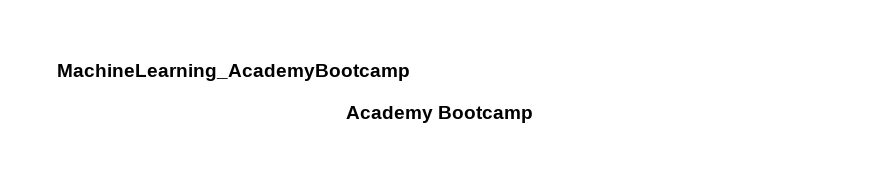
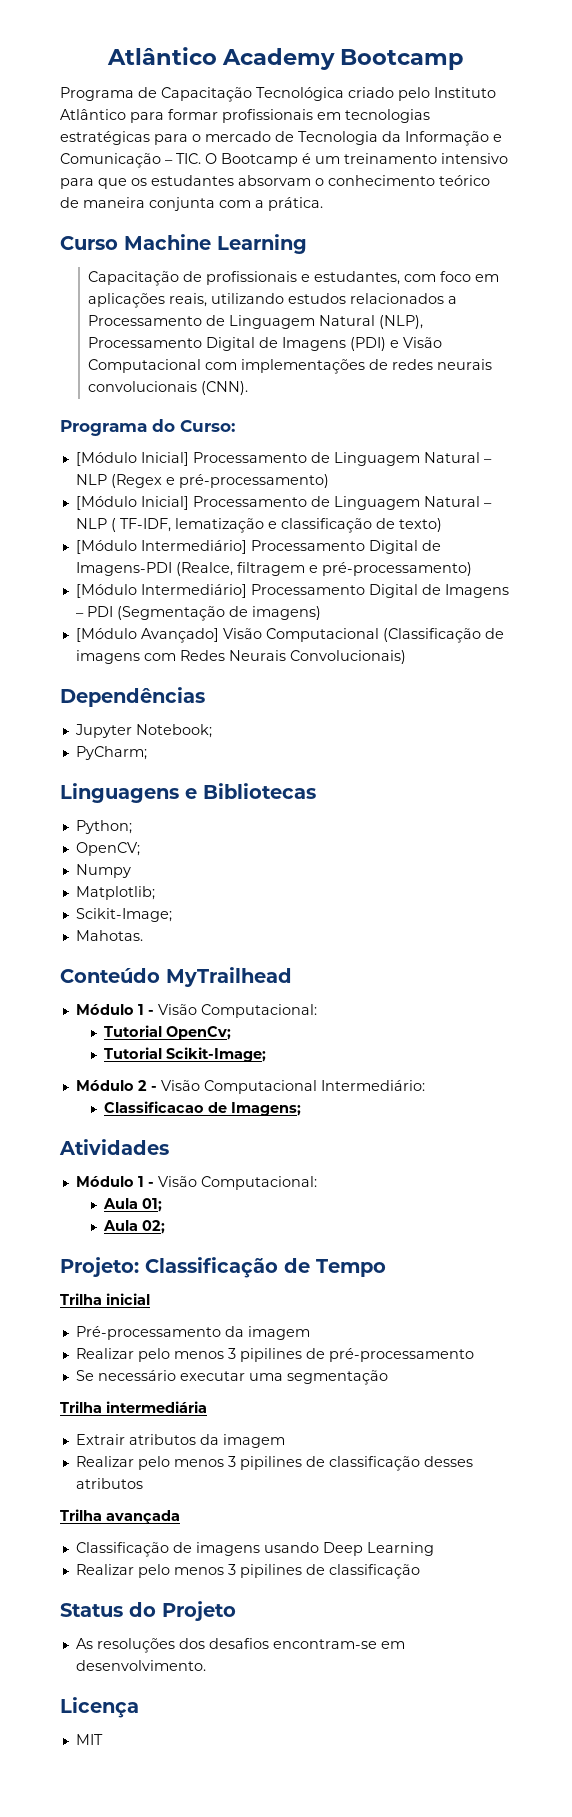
[57,64,410,81] MachineLearning_AcademyBootcamp // -> [106,47,217,65] Atlântico
(534, 114) none -> [60,87,496,102] [60,109,430,123] [60,131,502,146] [60,153,508,168] [60,175,490,189] [60,197,323,211] [60,234,307,254] [88,271,500,286] [88,293,458,308] [88,315,424,329] [88,337,443,351] [88,359,493,374] [88,381,249,395] [60,419,235,436] [75,452,492,466] [75,474,329,488] [75,496,492,510] [75,518,442,533] [75,540,441,554] [75,562,472,576] [75,584,509,598] [75,606,321,621] [75,628,504,643] [75,650,406,664] [60,687,205,707] [74,724,212,738] [75,746,147,760] [60,783,316,803] [75,820,132,834] [75,842,140,856] [75,864,131,878] [75,886,155,900] [75,908,172,922] [75,930,143,941] [60,967,292,987] [75,1004,317,1018] [104,1025,232,1040] [104,1047,267,1062] [75,1080,425,1094] [104,1101,302,1116] [59,1139,169,1155] [75,1176,317,1190] [103,1198,163,1212] [103,1220,166,1234] [60,1257,386,1278] [60,1293,150,1305] [75,1326,310,1340] [75,1348,474,1362] [75,1370,388,1385] [60,1401,207,1413] [75,1434,285,1448] [75,1456,473,1471] [75,1478,143,1489] [60,1509,180,1525] [75,1542,434,1557] [75,1564,420,1579] [60,1601,236,1621] [75,1638,405,1653] [75,1660,206,1671] [60,1697,139,1718] [75,1734,103,1745] // Programa de Capacitação Tecnológica criado pelo Instituto Atlântico para formar profissionais em tecnologias estratégicas para o mercado de Tecnologia da Informação e Comunicação – TIC. O Bootcamp é um treinamento intensivo para que os estudantes absorvam o conhecimento teórico de maneira conjunta com a prática. // Curso Machine Learning // Capacitação de profissionais e estudantes, com foco em aplicações reais, utilizando estudos relacionados a Processamento de Linguagem Natural (NLP), Processamento Digital de Imagens (PDI) e Visão Computacional com implementações de redes neurais convolucionais (CNN). // Programa do Curso: // [Módulo Inicial] Processamento de Linguagem Natural – NLP (Regex e pré-processamento) // [Módulo Inicial] Processamento de Linguagem Natural – NLP ( TF-IDF, lematização e classificação de texto) // [Módulo Intermediário] Processamento Digital de Imagens-PDI (Realce, filtragem e pré-processamento) // [Módulo Intermediário] Processamento Digital de Imagens – PDI (Segmentação de imagens) // [Módulo Avançado] Visão Computacional (Classificação de imagens com Redes Neurais Convolucionais) // Dependências // Jupyter Notebook; // PyCharm; // Linguagens e Bibliotecas // Python; // OpenCV; // Numpy // Matplotlib; // Scikit-Image; // Mahotas. // Conteúdo MyTrailhead // Módulo 1 - Visão Computacional: // Tutorial OpenCv; // Tutorial Scikit-Image; // Módulo 2 - Visão Computacional Intermediário: // Classificacao de Imagens; // Atividades // Módulo 1 - Visão Computacional: // Aula 01; // Aula 02; // Projeto: Classificação de Tempo // Trilha inicial // Pré-processamento da imagem // Realizar pelo menos 3 pipilines de pré-processamento // Se necessário executar uma segmentação // Trilha intermediária // Extrair atributos da imagem // Realizar pelo menos 3 pipilines de classificação desses atributos // Trilha avançada // Classificação de imagens usando Deep Learning // Realizar pelo menos 3 pipilines de classificação // Status do Projeto // As resoluções dos desafios encontram-se em desenvolvimento. // Licença // MIT

